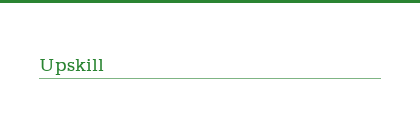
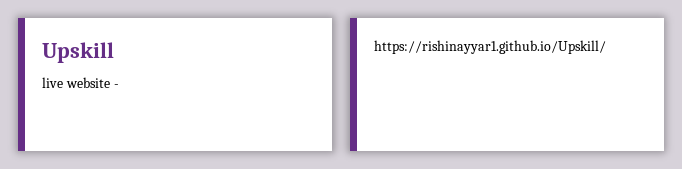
(104, 67) none -> [42,77,119,88] [374,40,606,54] // live website - https://rishinayyar1.github.io/Upskill/

